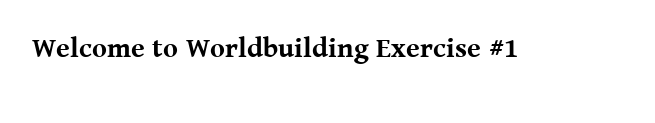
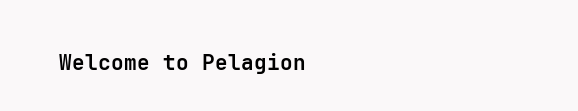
[185,36,519,64] Worldbuilding Exercise #1 -> [202,53,306,74] Pelagion

